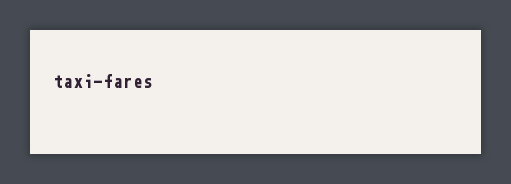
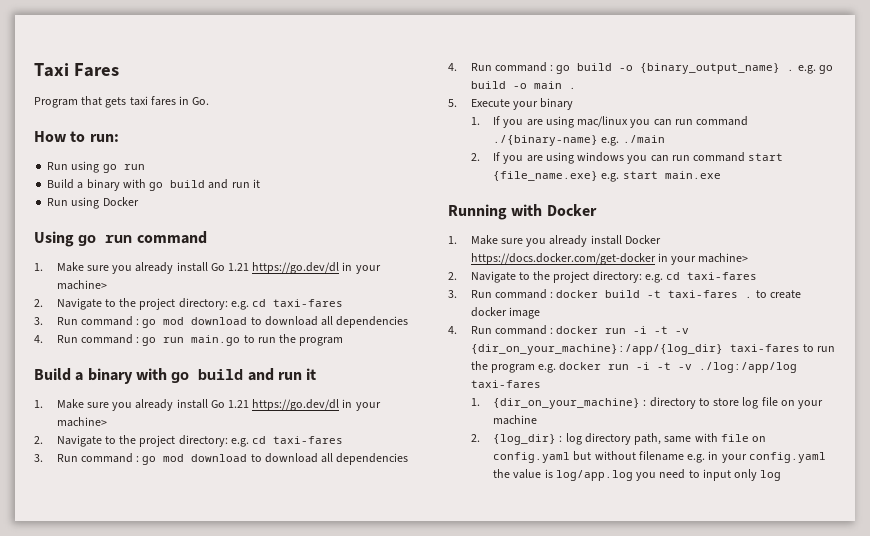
[53,74,153,88] taxi-fares -> [34,63,119,77] [34,96,210,108] [34,131,119,142] [47,161,145,173] [47,179,260,191] [47,197,139,209] [34,231,207,247] [34,262,381,274] [56,280,107,290] [34,298,343,310] [34,316,409,328] [34,334,344,346] [34,368,317,384] [34,399,381,411] [56,417,107,427] [34,435,343,447] [34,453,409,465] [448,62,833,74] [470,81,576,89] [448,98,574,110] [470,116,749,128] [493,135,665,146] [470,152,784,164] [493,171,721,182] [448,204,597,220] [448,235,661,247] [470,253,749,265] [448,271,757,283] [448,289,801,299] [470,307,540,319] [448,325,690,335] [470,344,836,355] [470,361,798,373] [470,380,541,388] [470,397,824,409] [493,415,538,425] [470,433,767,445] [493,451,826,463] [493,469,782,481] Taxi Fares // Program that gets taxi fares in Go. // How to run: // Run using go run // Build a binary with go build and run it // Run using Docker // Using go run command // 1. Make sure you already install Go 1.21 https://go.dev/dl in your machine> // 2. Navigate to the project directory: e.g. cd taxi-fares // 3. Run command : go mod download to download all dependencies // 4. Run command : go run main.go to run the program // Build a binary with go build and run it // 1. Make sure you already install Go 1.21 https://go.dev/dl in your machine> // 2. Navigate to the project directory: e.g. cd taxi-fares // 3. Run command : go mod download to download all dependencies // 4. Run command : go build -o {binary_output_name} . e.g. go build -o main . // 5. Execute your binary // 1. If you are using mac/linux you can run command ./{binary-name} e.g. ./main // 2. If you are using windows you can run command start {file_name.exe} e.g. start main.exe // Running with Docker // 1. Make sure you already install Docker https://docs.docker.com/get-docker in your machine> // 2. Navigate to the project directory: e.g. cd taxi-fares // 3. Run command : docker build -t taxi-fares . to create docker image // 4. Run command : docker run -i -t -v {dir_on_your_machine}:/app/{log_dir} taxi-fares to run the program e.g. docker run -i -t -v ./log:/app/log taxi-fares // 1. {dir_on_your_machine} : directory to store log file on your machine // 2. {log_dir} : log directory path, same with file on config.yaml but without filename e.g. in your config.yaml the value is log/app.log you need to input only log

